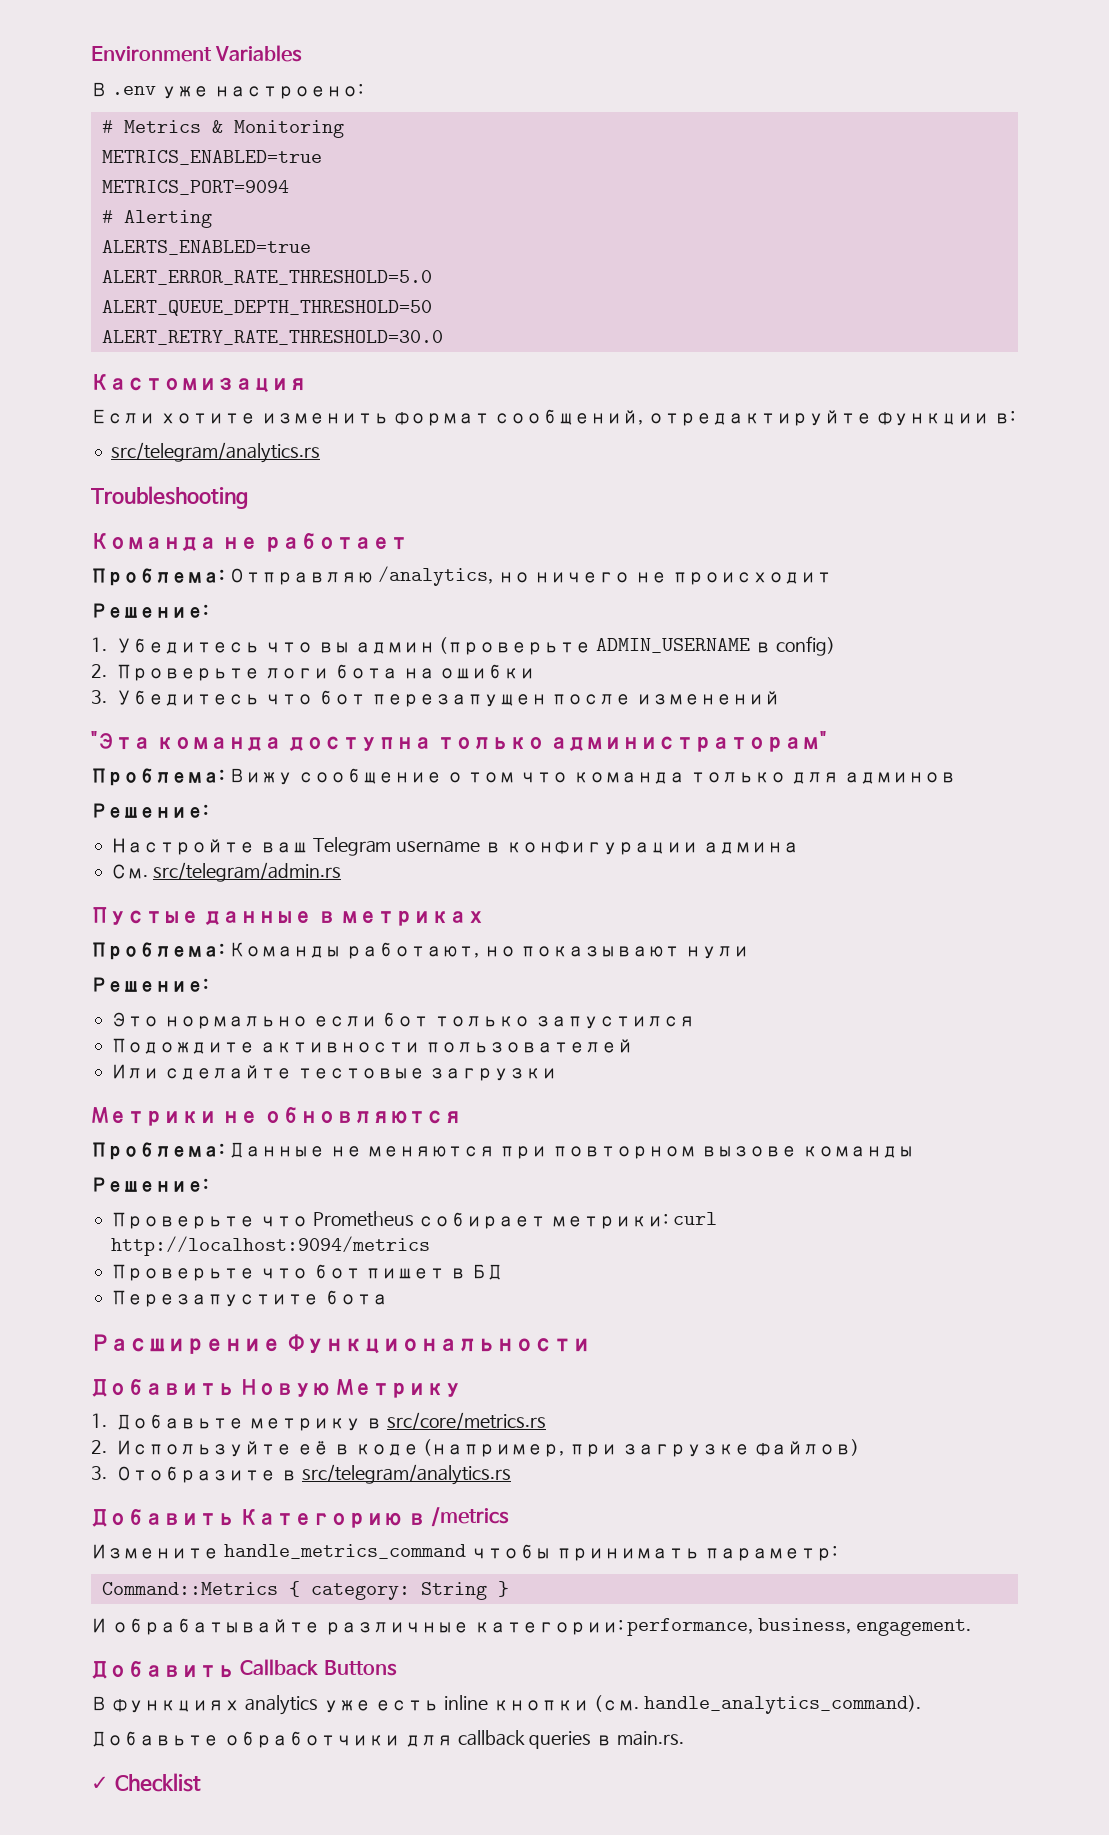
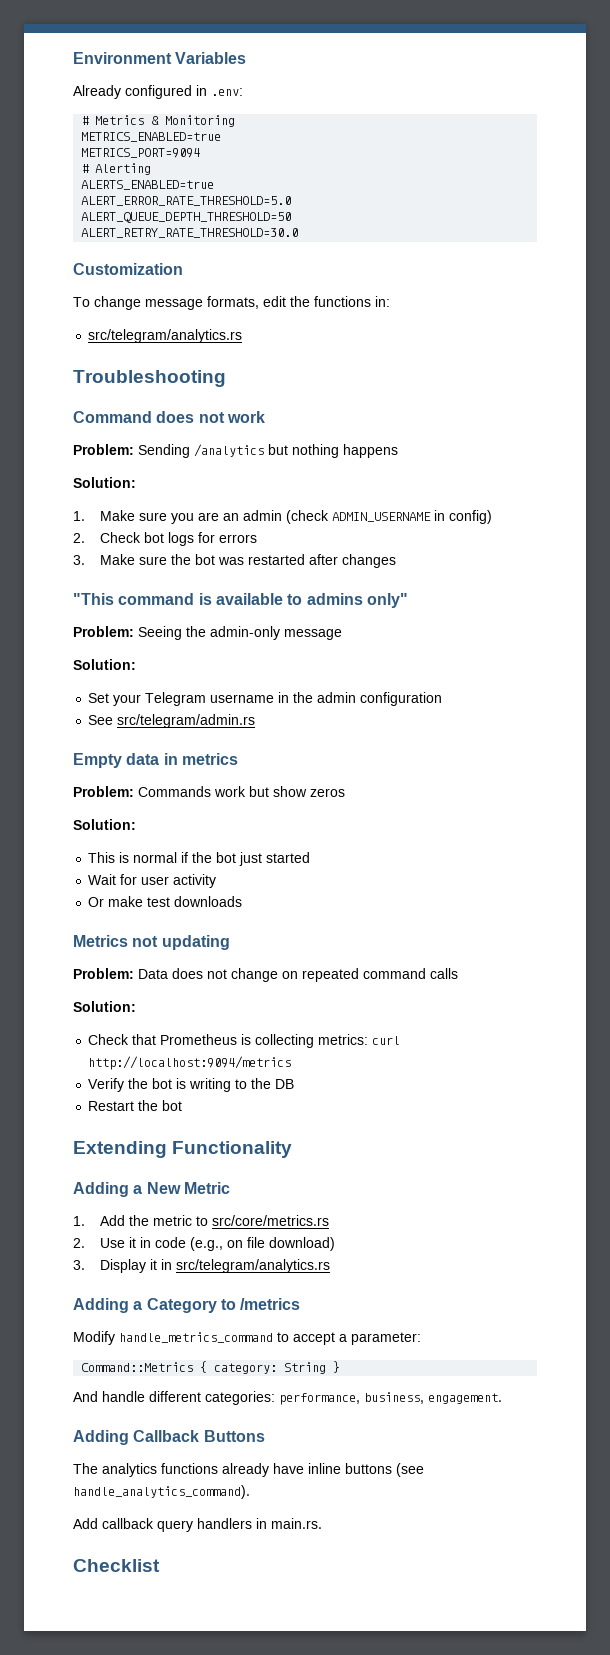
[91,82,363,99] В .env уже настроено: -> [73,85,243,99] Already configured in .env:
[91,374,307,393] [91,409,1016,426] [110,442,320,463] [91,486,248,509] [91,532,408,552] [91,566,833,586] [91,603,208,618] [91,636,836,656] [91,664,536,681] [91,690,781,707] [91,731,827,752] [91,768,956,786] [91,803,208,818] [110,837,799,856] [110,862,341,882] [91,907,485,926] [91,942,750,960] [91,977,208,992] [110,1012,696,1029] [110,1038,633,1054] [110,1064,558,1081] [91,1106,462,1126] [91,1142,915,1160] [91,1177,208,1192] [110,1211,718,1229] [110,1236,430,1256] [110,1264,504,1281] [110,1290,388,1307] [91,1334,591,1354] [91,1378,462,1398] [91,1412,546,1431] [91,1439,860,1457] [91,1464,511,1485] [91,1507,509,1528] [91,1544,838,1561] Кастомизация // Если хотите изменить формат сообщений, отредактируйте функции в: // src/telegram/analytics.rs // Troubleshooting // Команда не работает // Проблема: Отправляю /analytics, но ничего не происходит // Решение: // 1. Убедитесь что вы админ (проверьте ADMIN_USERNAME в config) // 2. Проверьте логи бота на ошибки // 3. Убедитесь что бот перезапущен после изменений // "Эта команда доступна только администраторам" // Проблема: Вижу сообщение о том что команда только для админов // Решение: // Настройте ваш Telegram username в конфигурации админа // См. src/telegram/admin.rs // Пустые данные в метриках // Проблема: Команды работают, но показывают нули // Решение: // Это нормально если бот только запустился // Подождите активности пользователей // Или сделайте тестовые загрузки // Метрики не обновляются // Проблема: Данные не меняются при повторном вызове команды // Решение: // Проверьте что Prometheus собирает метрики: curl http://localhost:9094/metrics // Проверьте что бот пишет в БД // Перезапустите бота // Расширение Функциональности // Добавить Новую Метрику // 1. Добавьте метрику в src/core/metrics.rs // 2. Используйте её в коде (например, при загрузке файлов) // 3. Отобразите в src/telegram/analytics.rs // Добавить Категорию в /metrics // Измените handle_metrics_command чтобы принимать параметр: -> [73,263,183,275] [73,296,390,310] [88,329,243,343] [73,370,226,387] [73,411,265,423] [73,444,398,458] [73,477,136,488] [73,510,492,524] [73,532,257,546] [73,554,396,568] [73,593,408,608] [73,626,342,640] [73,659,136,670] [88,692,443,706] [88,714,256,728] [73,753,238,768] [73,786,345,797] [73,819,136,830] [88,852,311,866] [88,874,217,888] [88,896,243,907] [73,935,230,950] [73,968,458,982] [73,1001,136,1012] [88,1034,401,1048] [88,1056,292,1070] [88,1078,295,1092] [88,1100,183,1111] [73,1141,293,1158] [73,1182,230,1197] [73,1215,329,1226] [73,1237,335,1251] [73,1259,330,1273] [73,1298,301,1313] [73,1331,421,1345] Customization // To change message formats, edit the functions in: // src/telegram/analytics.rs // Troubleshooting // Command does not work // Problem: Sending /analytics but nothing happens // Solution: // 1. Make sure you are an admin (check ADMIN_USERNAME in config) // 2. Check bot logs for errors // 3. Make sure the bot was restarted after changes // "This command is available to admins only" // Problem: Seeing the admin-only message // Solution: // Set your Telegram username in the admin configuration // See src/telegram/admin.rs // Empty data in metrics // Problem: Commands work but show zeros // Solution: // This is normal if the bot just started // Wait for user activity // Or make test downloads // Metrics not updating // Problem: Data does not change on repeated command calls // Solution: // Check that Prometheus is collecting metrics: curl http://localhost:9094/metrics // Verify the bot is writing to the DB // Restart the bot // Extending Functionality // Adding a New Metric // 1. Add the metric to src/core/metrics.rs // 2. Use it in code (e.g., on file download) // 3. Display it in src/telegram/analytics.rs // Adding a Category to /metrics // Modify handle_metrics_command to accept a parameter:
[91,1618,623,1635] И обрабатывайте различные категории: -> [73,1391,275,1405] And handle different categories:
[91,1660,235,1679] Добавить -> [73,1430,129,1445] Adding
[91,1695,921,1715] [91,1730,613,1749] В функциях analytics уже есть inline кнопки (см. handle_analytics_command). // Добавьте обработчики для callback queries в -> [73,1463,424,1477] [73,1485,250,1499] [73,1518,267,1532] The analytics functions already have inline buttons (see handle_analytics_command). // Add callback query handlers in
[91,1776,109,1790] ✓ -> (322, 1523) none

